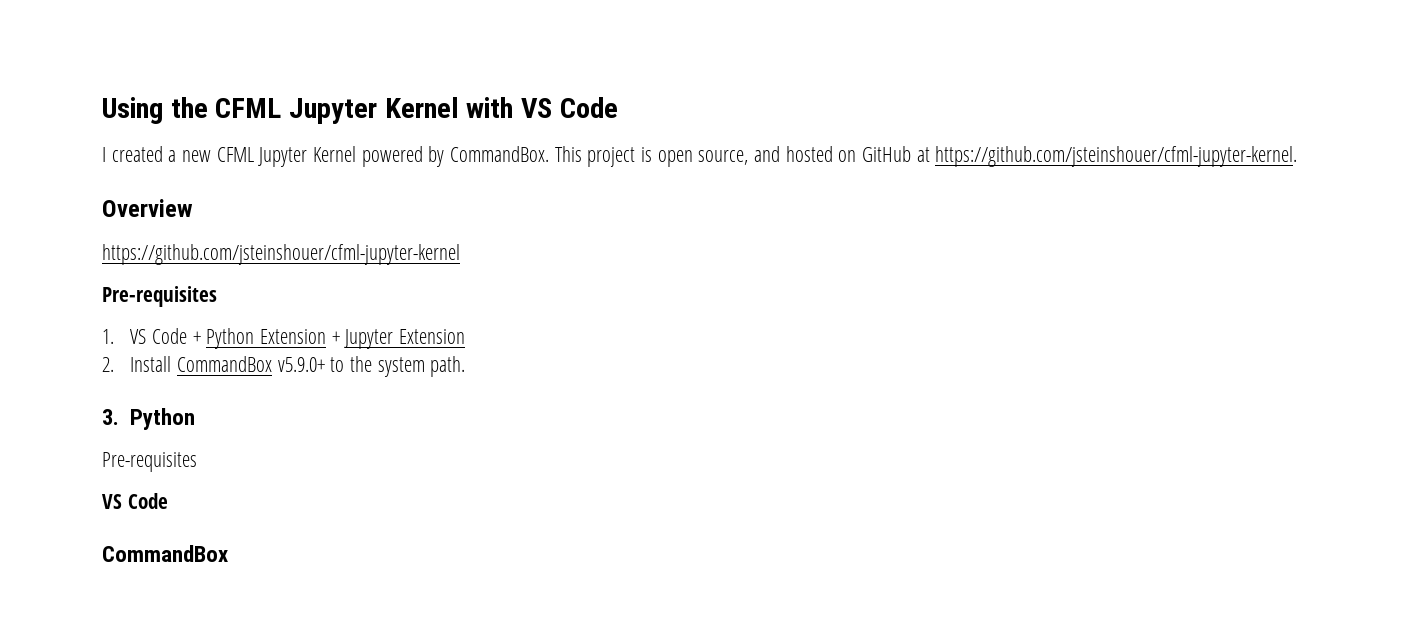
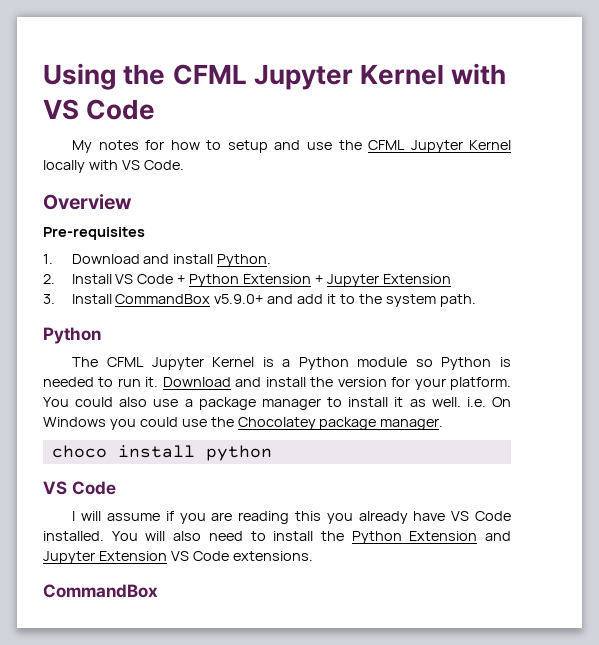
[102,146,1298,167] I created a new CFML Jupyter Kernel powered by CommandBox. This project is open source, and hosted on GitHub at https://github.com/jsteinshouer/cfml-jupyter-kernel. -> [72,140,512,153] [43,160,184,173] My notes for how to setup and use the CFML Jupyter Kernel locally with VS Code.
[102,244,460,265] // https://github.com/jsteinshouer/cfml-jupyter-kernel -> (132, 202) none
(114, 336) none -> [71,254,272,267] [43,274,112,284] Download and install Python. // 2. Install
[102,357,114,372] 2. -> [43,294,55,304] 3.
(325, 364) none -> [267,294,337,304] and add it
[102,409,119,425] 3. -> (476, 300) none
[102,452,197,472] [102,493,168,509] Pre-requisites // VS Code -> [72,357,511,370] [43,377,511,390] [43,397,511,410] [43,417,444,430] [51,445,272,461] [43,481,116,495] [72,511,512,524] [43,531,511,544] [43,551,313,564] The CFML Jupyter Kernel is a Python module so Python is needed to run it. Download and install the version for your platform. You could also use a package manager to install it as well. i.e. On Windows you could use the Chocolatey package manager. // choco install python // VS Code // I will assume if you are reading this you already have VS Code installed. You will also need to install the Python Extension and Jupyter Extension VS Code extensions.

